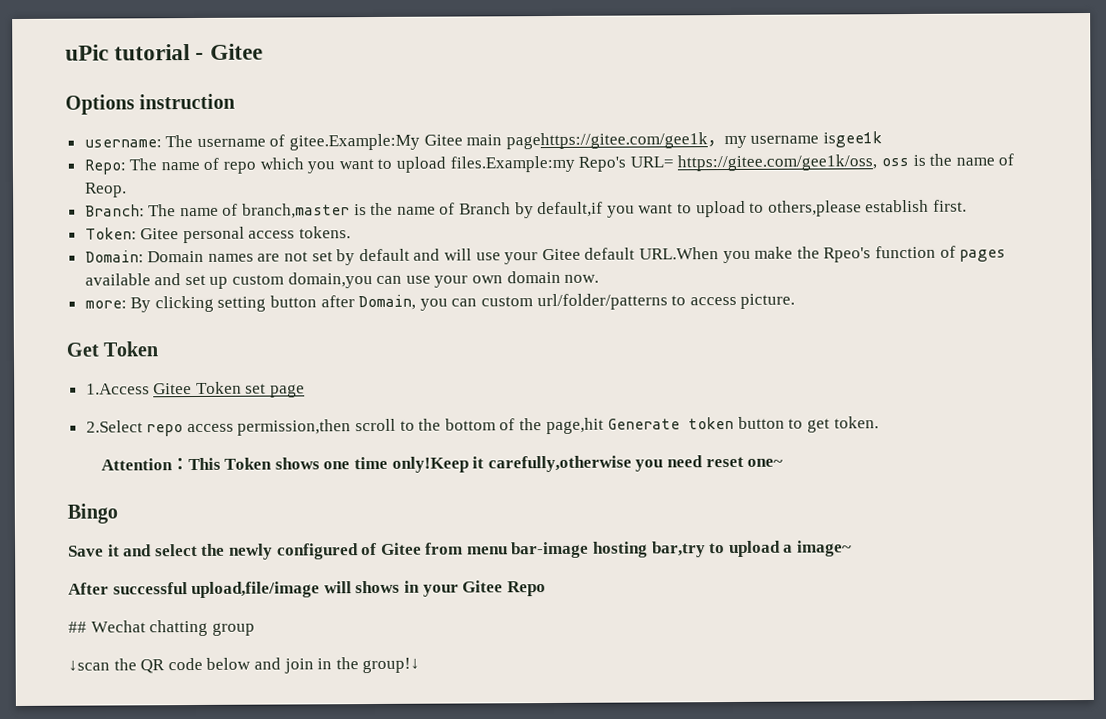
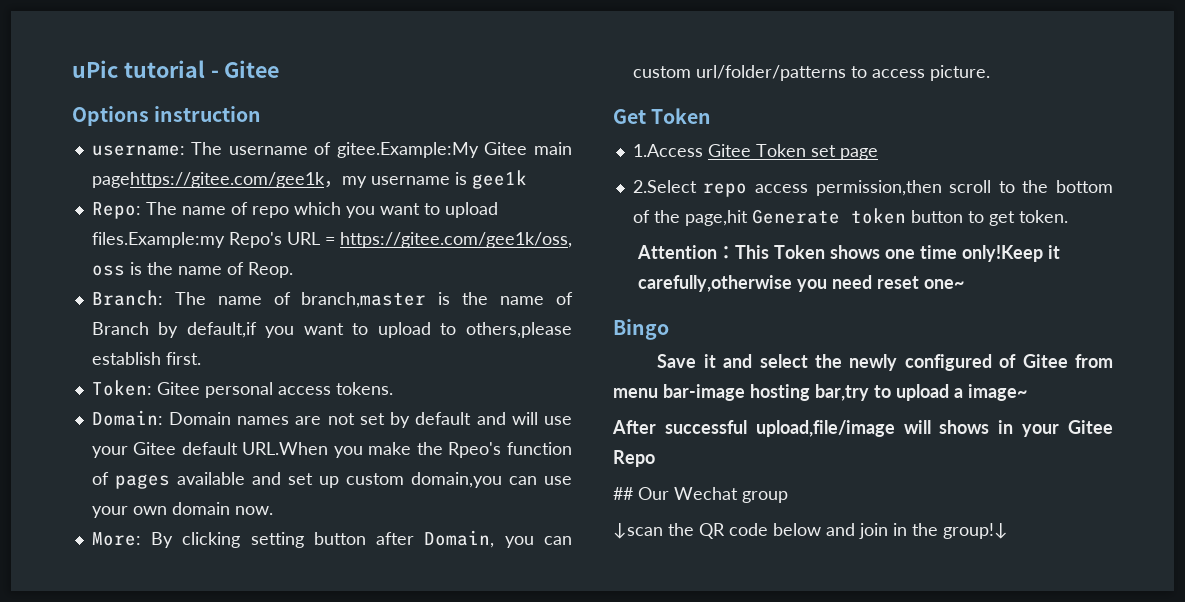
[823,131,883,148] isgee1k -> [454,170,527,189] is gee1k
[629,156,674,168] URL= -> [286,232,335,245] URL =
[84,300,127,309] more: -> [91,532,141,546] More:
[90,619,209,637] Wechat chatting -> [638,487,738,500] Our Wechat

